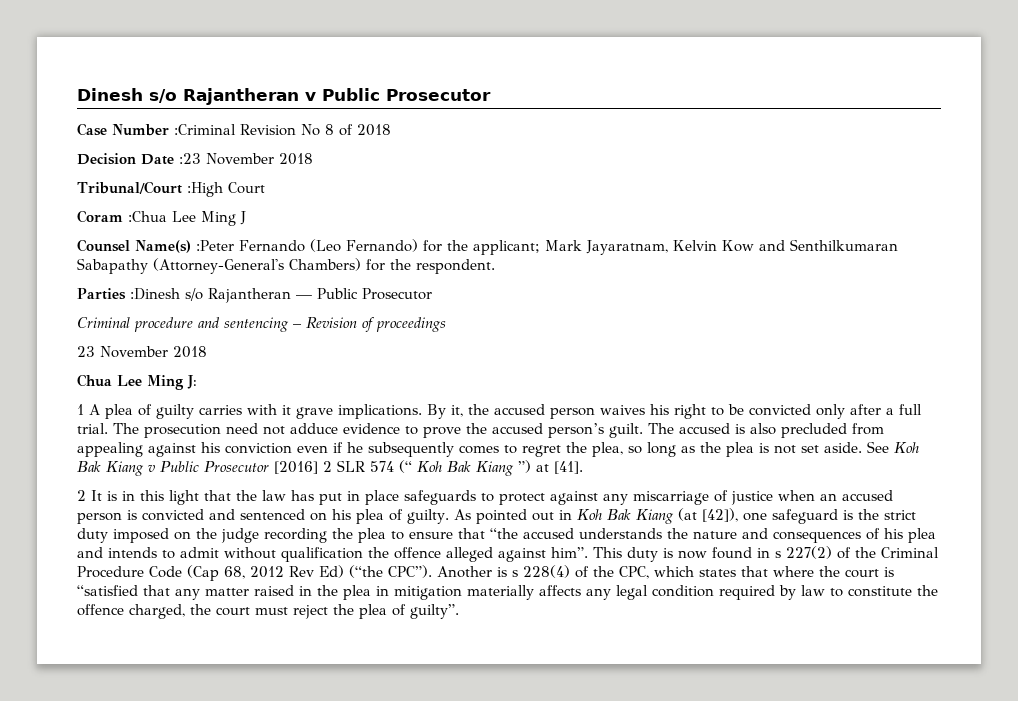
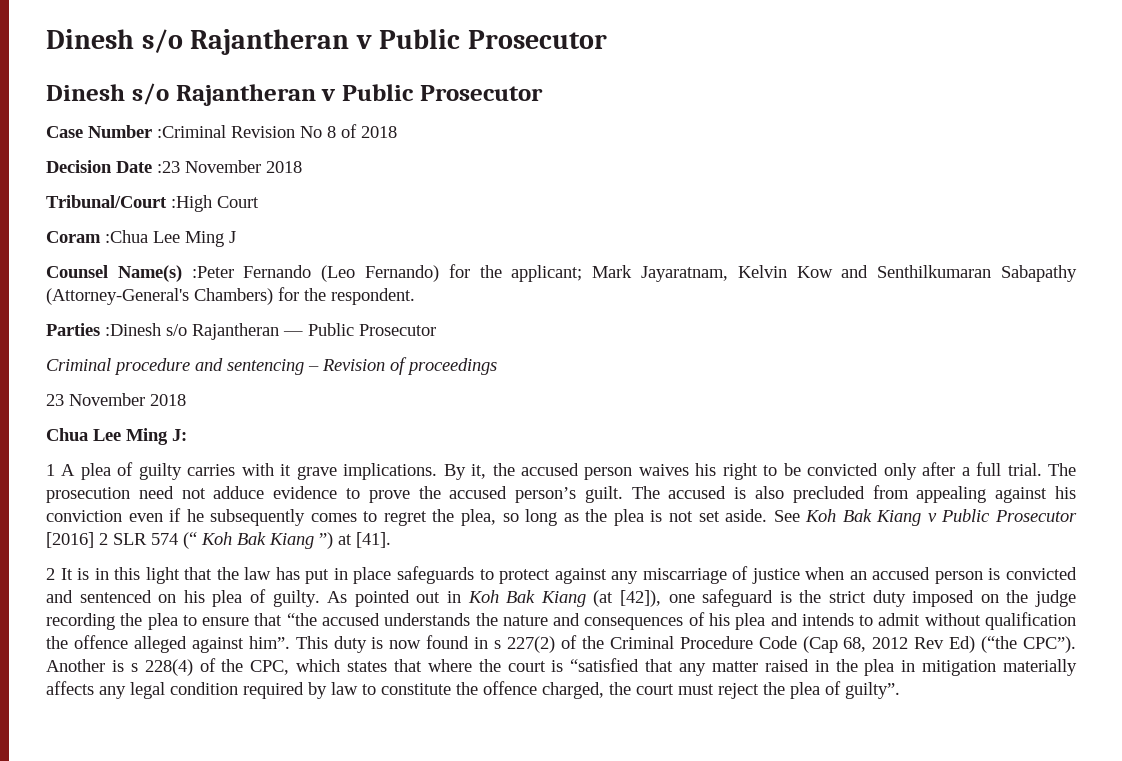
[77,88,491,105] Dinesh s/o Rajantheran v Public Prosecutor -> [46,29,607,55] [46,83,543,106] Dinesh s/o Rajantheran v Public Prosecutor // Dinesh s/o Rajantheran v Public Prosecutor

